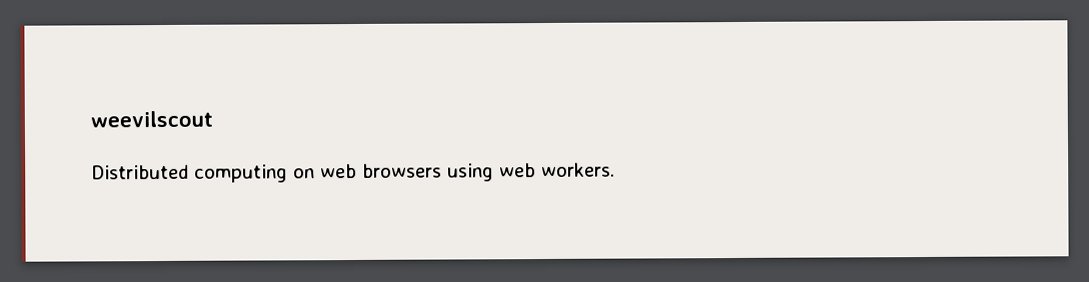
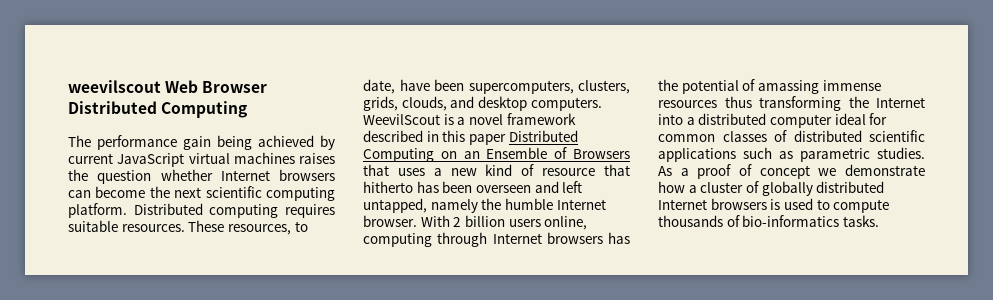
[91,162,615,183] // Distributed computing on web browsers using web workers. -> [165,80,268,93] [68,101,248,118] [68,135,335,150] [68,152,335,167] [68,169,335,184] [68,186,335,201] [68,203,335,218] [68,220,308,235] [363,79,630,94] [363,96,602,111] [363,113,576,125] [363,130,578,145] [363,147,630,162] [363,164,630,176] [363,181,583,193] [363,198,606,213] [363,215,588,230] [363,232,630,247] [658,79,881,94] [658,96,925,111] [658,113,888,128] [658,130,925,142] [658,147,925,162] [658,164,925,179] [658,181,885,196] [658,198,890,213] [658,215,879,227] Web Browser Distributed Computing // The performance gain being achieved by current JavaScript virtual machines raises the question whether Internet browsers can become the next scientific computing platform. Distributed computing requires suitable resources. These resources, to date, have been supercomputers, clusters, grids, clouds, and desktop computers. WeevilScout is a novel framework described in this paper Distributed Computing on an Ensemble of Browsers that uses a new kind of resource that hitherto has been overseen and left untapped, namely the humble Internet browser. With 2 billion users online, computing through Internet browsers has the potential of amassing immense resources thus transforming the Internet into a distributed computer ideal for common classes of distributed scientific applications such as parametric studies. As a proof of concept we demonstrate how a cluster of globally distributed Internet browsers is used to compute thousands of bio-informatics tasks.

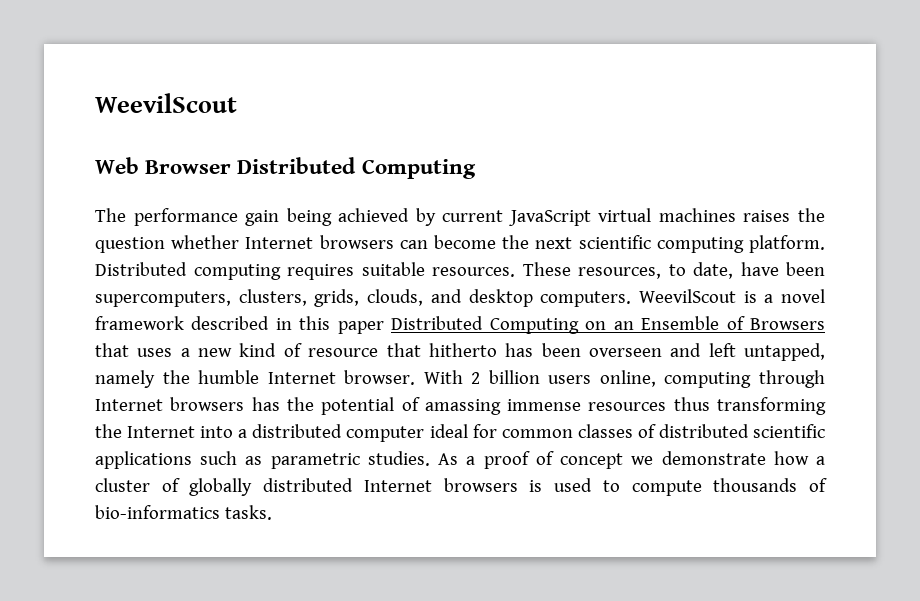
[68,80,161,93] weevilscout -> [95,93,237,113] WeevilScout //

